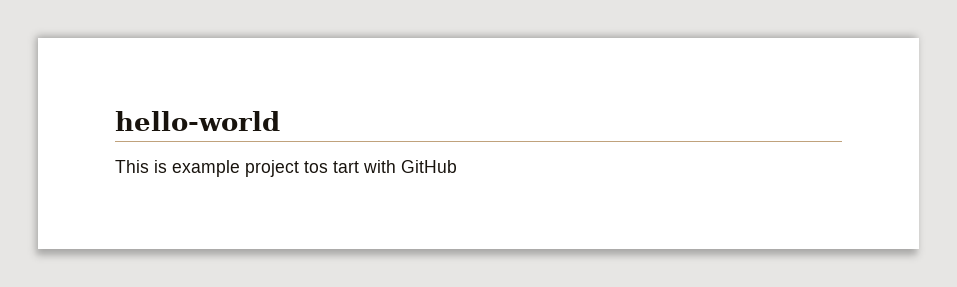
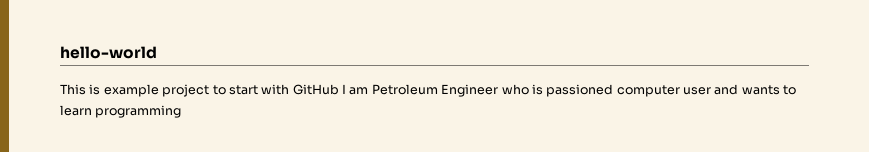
[304,160,457,173] tos tart with GitHub -> [212,84,797,97] [60,105,182,118] to start with GitHub I am Petroleum Engineer who is passioned computer user and wants to learn programming

